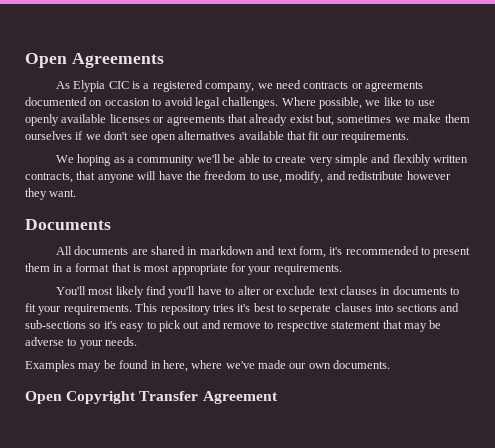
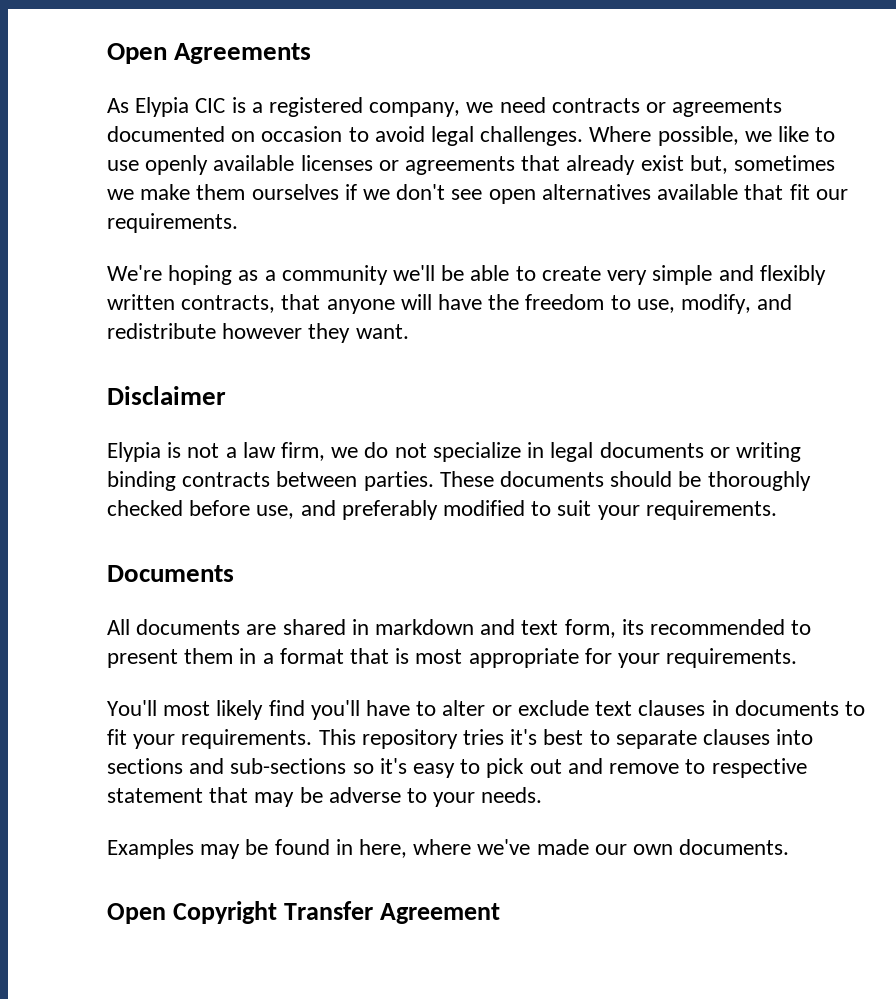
[55,155,74,163] We -> [107,265,162,281] We're
(77, 193) none -> [107,386,226,405] [107,442,801,462] [107,471,811,491] [107,500,777,520] // Disclaimer // Elypia is not a law firm, we do not specialize in legal documents or writing binding contracts between parties. These documents should be thoroughly checked before use, and preferably modified to suit your requirements.
[329,247,343,255] it's -> [621,619,644,635] its
[289,304,332,315] seperate -> [615,730,697,749] separate

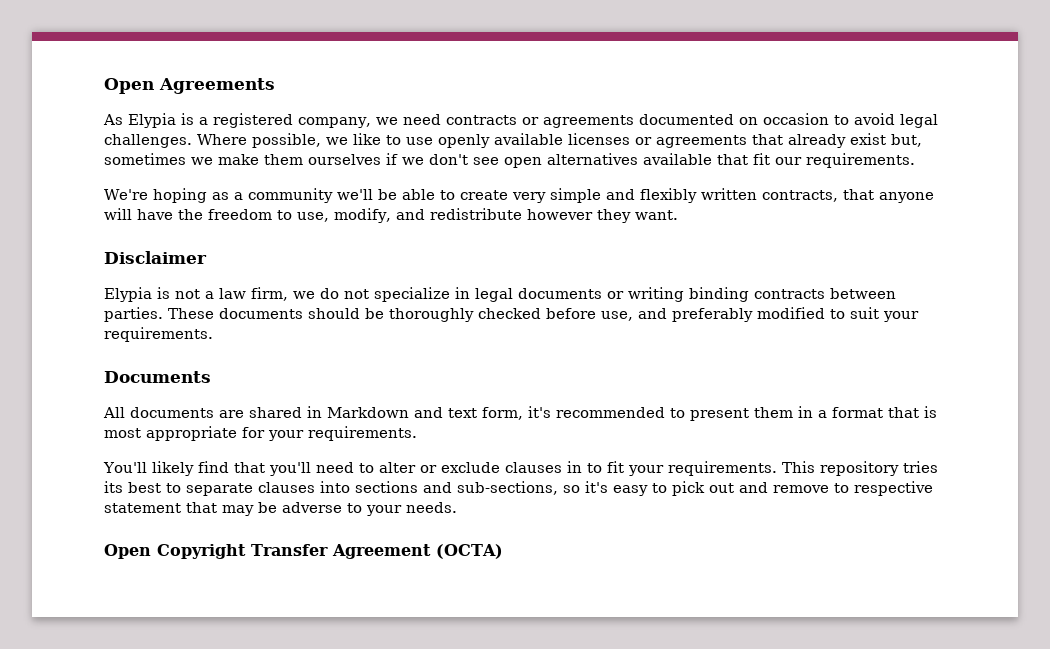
[195,98,226,113] CIC -> (176, 120) none
[375,619,475,635] markdown -> [327,407,409,418] Markdown
[621,619,644,635] its -> [528,406,551,418] it's
[163,701,211,716] most -> (147, 467) none
[310,700,411,720] you'll have -> [233,462,354,476] that you'll need
[595,701,633,716] text -> (500, 467) none
[734,700,839,716] documents -> (582, 467) none
[510,729,538,745] it's -> [104,481,123,493] its
[230,758,347,774] sub-sections -> [457,481,558,495] sub-sections,
[107,839,790,859] // Examples may be found in here, where we've made our own documents. -> (457, 507) none
(500, 913) none -> [435,544,503,559] (OCTA)

